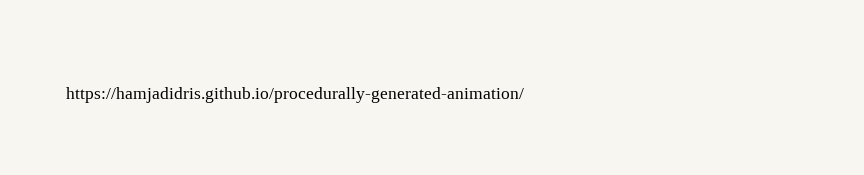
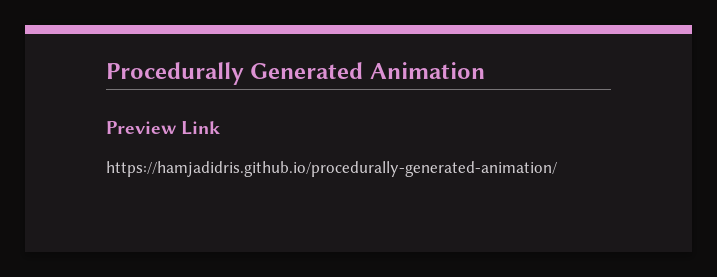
(66, 95) none -> [106,62,485,85] [106,121,221,135] Procedurally Generated Animation // Preview Link //

